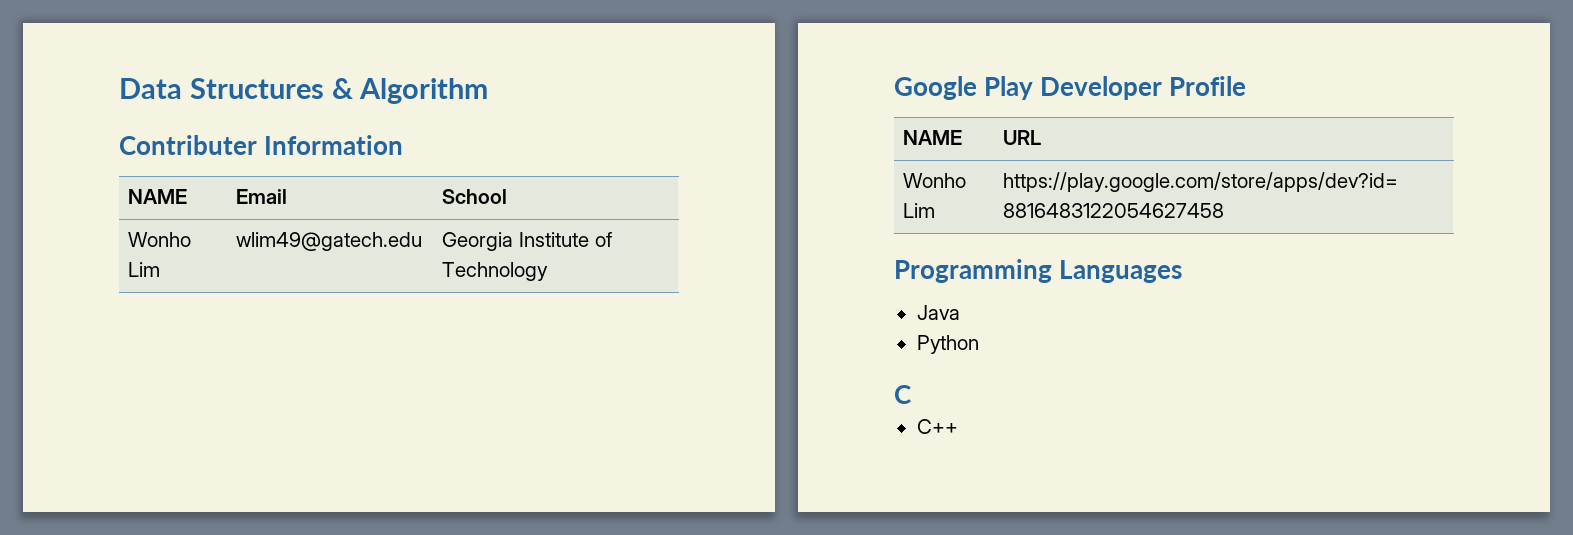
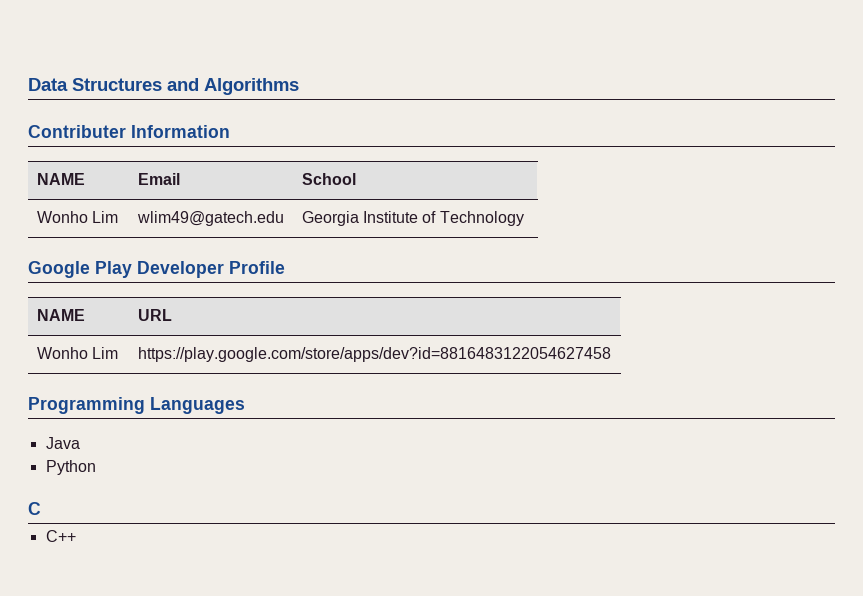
[331,78,489,104] & Algorithm -> [167,78,299,95] and Algorithms

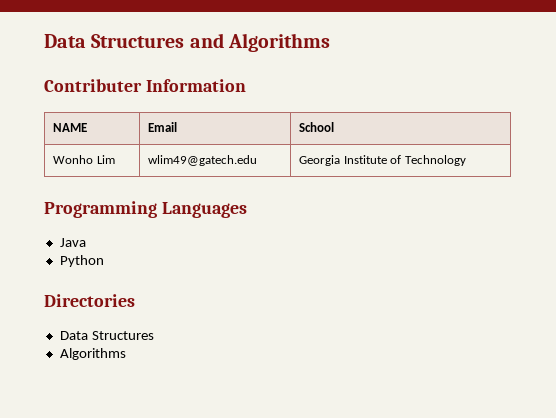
[28,261,285,278] [36,309,85,321] [137,309,172,321] [36,347,119,359] [137,347,611,362] // Google Play Developer Profile // NAME | URL // Wonho Lim | https://play.google.com/store/apps/dev?id=8816483122054627458 -> (466, 160) none
[28,502,41,515] [45,530,76,542] C // C++ -> [44,294,135,307] [59,331,154,340] [59,348,126,360] Directories // Data Structures // Algorithms

